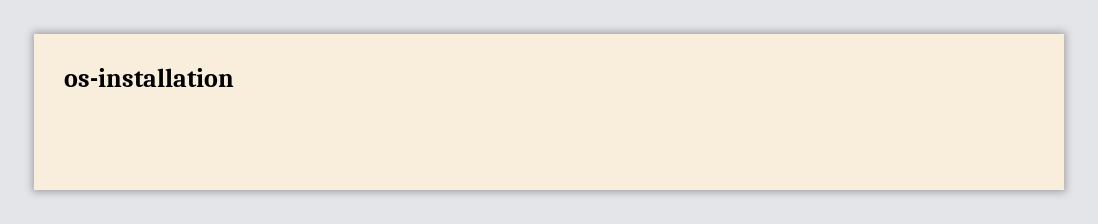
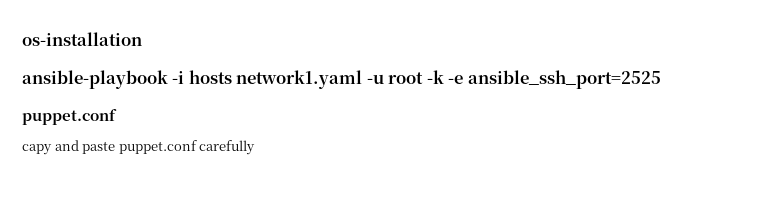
(234, 77) none -> [22,70,661,89] [22,109,117,125] [22,140,256,155] // ansible-playbook -i hosts network1.yaml -u root -k -e ansible_ssh_port=2525 // puppet.conf // capy and paste puppet.conf carefully

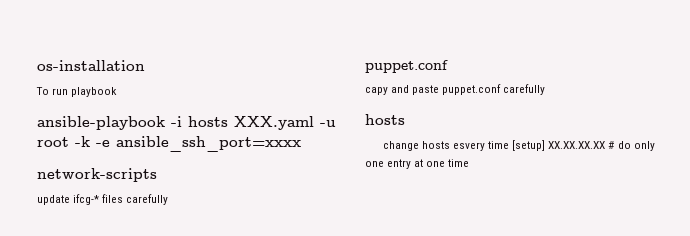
(142, 39) none -> [36,87,118,97] // To run playbook
[236,70,363,89] network1.yaml -> [234,116,314,130] XXX.yaml
[467,70,661,89] ansible_ssh_port=2525 -> [116,136,301,152] [37,168,157,182] [37,194,169,205] ansible_ssh_port=xxxx // network-scripts // update ifcg-* files carefully
(256, 147) none -> [365,114,405,125] [382,140,655,151] [365,159,470,169] // hosts // change hosts esvery time [setup] XX.XX.XX.XX # do only one entry at one time

